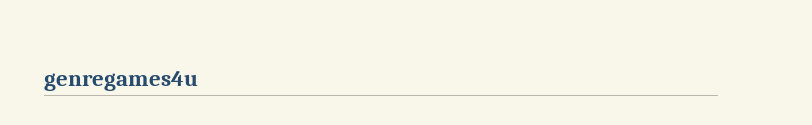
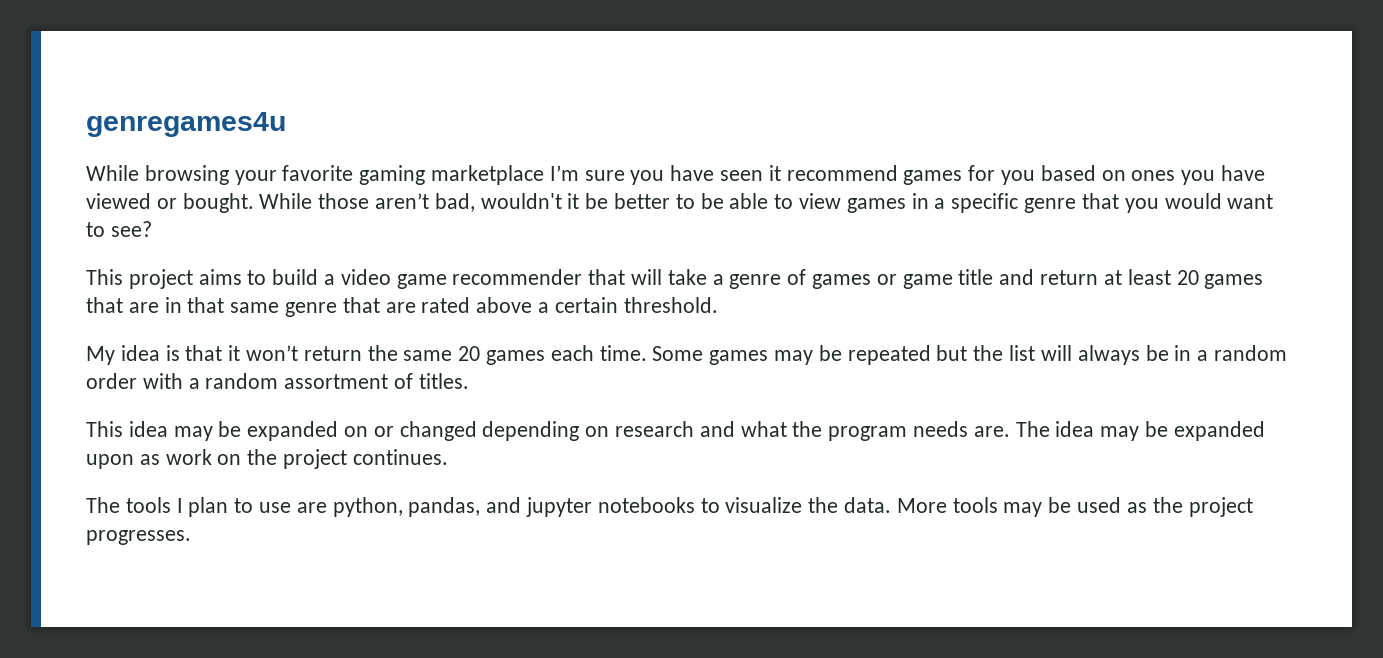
(198, 81) none -> [86,165,1266,185] [86,193,1274,213] [86,221,152,237] [86,269,1264,289] [86,297,718,317] [86,345,1287,365] [86,373,469,389] [86,421,1265,441] [86,449,448,469] [86,497,1253,517] [86,530,191,545] // While browsing your favorite gaming marketplace I’m sure you have seen it recommend games for you based on ones you have viewed or bought. While those aren’t bad, wouldn't it be better to be able to view games in a specific genre that you would want to see? // This project aims to build a video game recommender that will take a genre of games or game title and return at least 20 games that are in that same genre that are rated above a certain threshold. // My idea is that it won’t return the same 20 games each time. Some games may be repeated but the list will always be in a random order with a random assortment of titles. // This idea may be expanded on or changed depending on research and what the program needs are. The idea may be expanded upon as work on the project continues. // The tools I plan to use are python, pandas, and jupyter notebooks to visualize the data. More tools may be used as the project progresses.

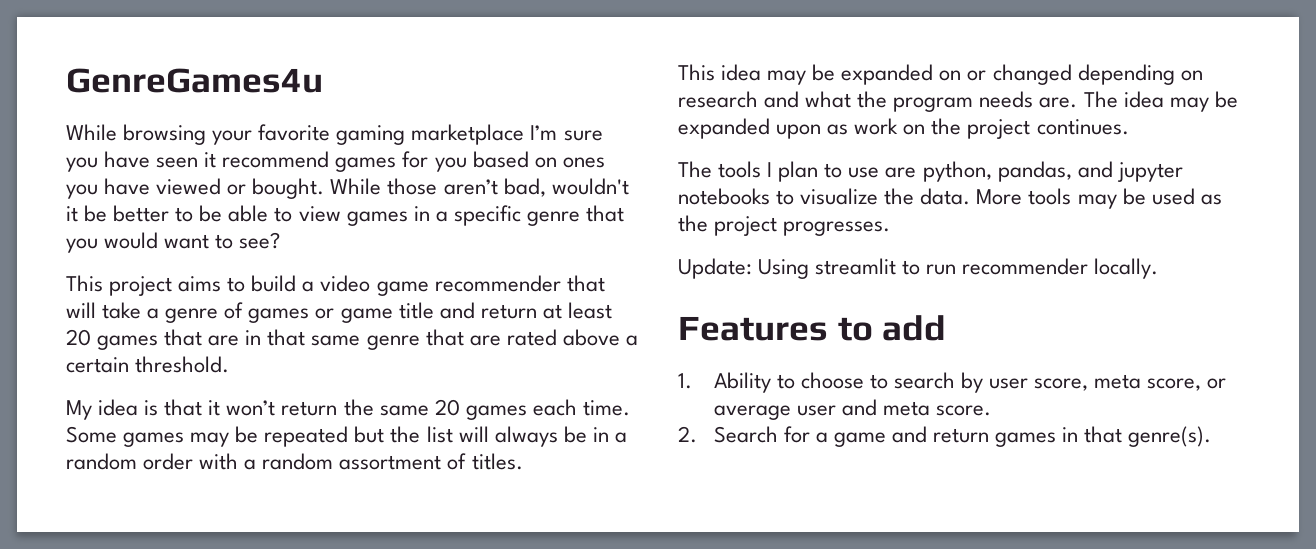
[86,112,286,137] genregames4u -> [66,68,323,93] GenreGames4u
(191, 537) none -> [678,258,1159,279] [678,315,947,341] [678,372,1227,393] [713,399,991,420] [678,426,1212,447] // Update: Using streamlit to run recommender locally. // Features to add // 1. Ability to choose to search by user score, meta score, or average user and meta score. // 2. Search for a game and return games in that genre(s).

